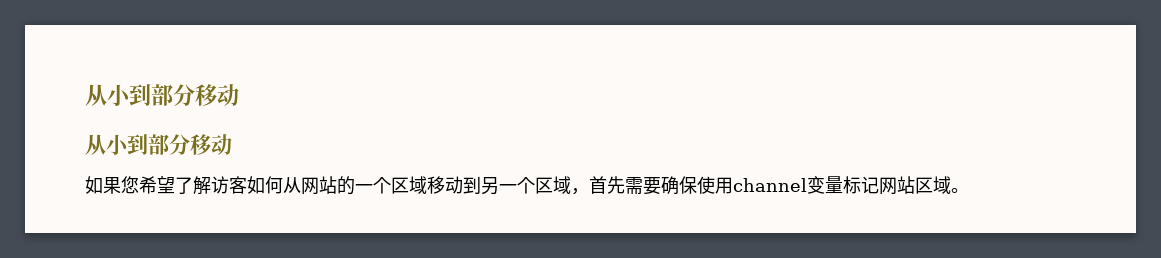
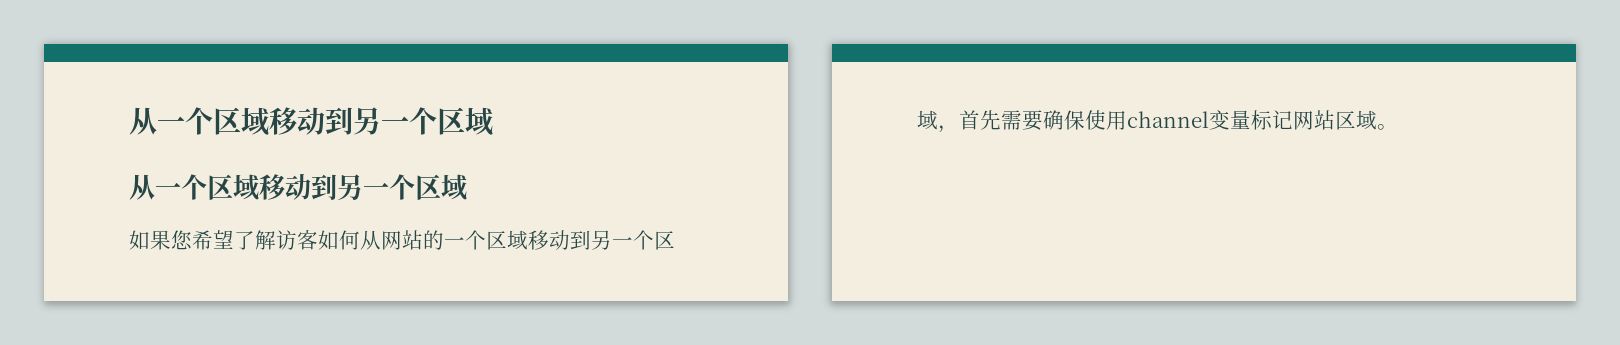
[85,84,239,106] [85,134,232,155] 从小到部分移动 // 从小到部分移动 -> [129,107,493,136] [129,173,467,201] 从一个区域移动到另一个区域 // 从一个区域移动到另一个区域

